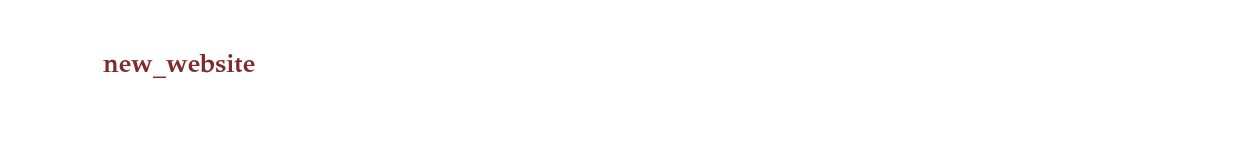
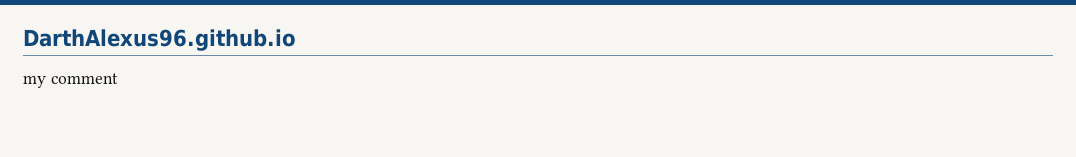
[103,54,255,78] new_website -> [23,29,296,51] [23,73,118,88] DarthAlexus96.github.io // my comment

